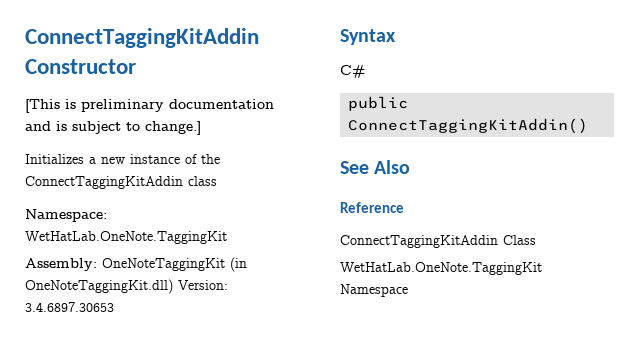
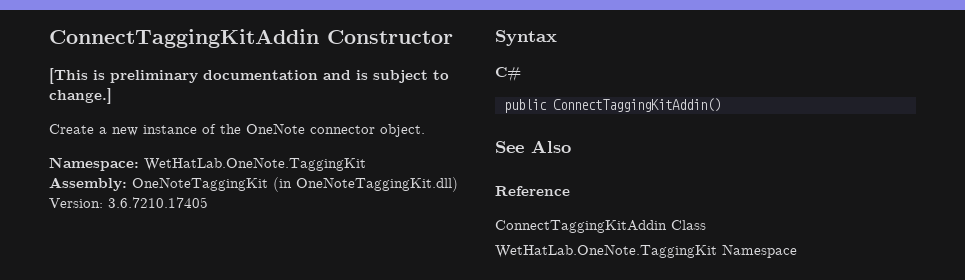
[25,154,84,164] Initializes -> [49,124,94,134] Create
[25,176,217,189] ConnectTaggingKitAddin class -> [246,123,425,137] OneNote connector object.
[25,302,114,312] 3.4.6897.30653 -> [108,197,208,208] 3.6.7210.17405

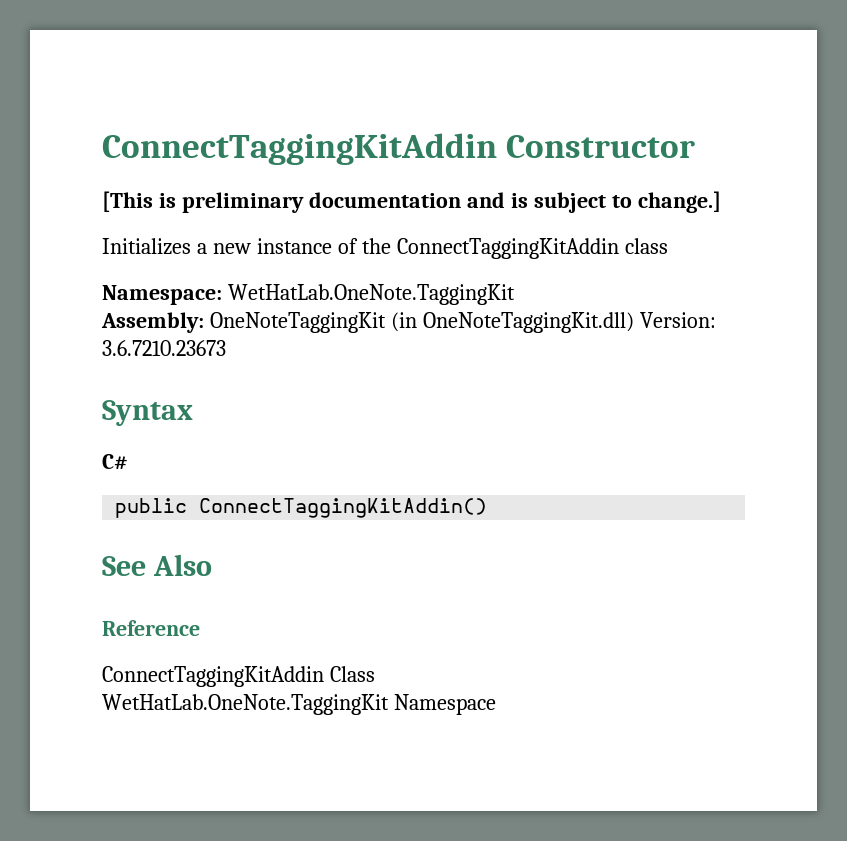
[49,124,94,134] Create -> [102,238,191,255] Initializes
[246,123,425,137] OneNote connector object. -> [396,238,668,259] ConnectTaggingKitAddin class
[108,197,208,208] 3.6.7210.17405 -> [102,340,226,356] 3.6.7210.23673

